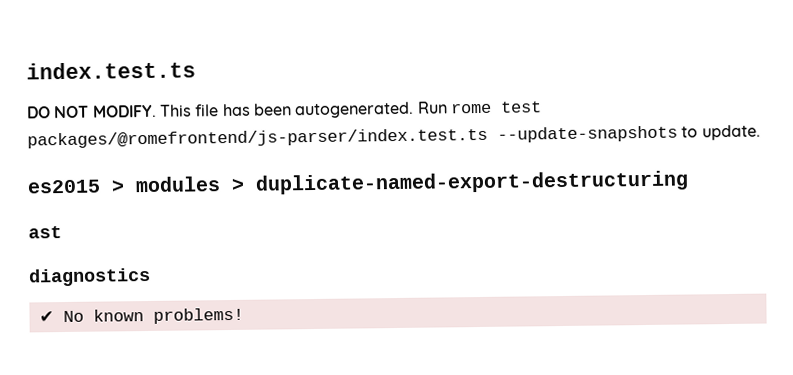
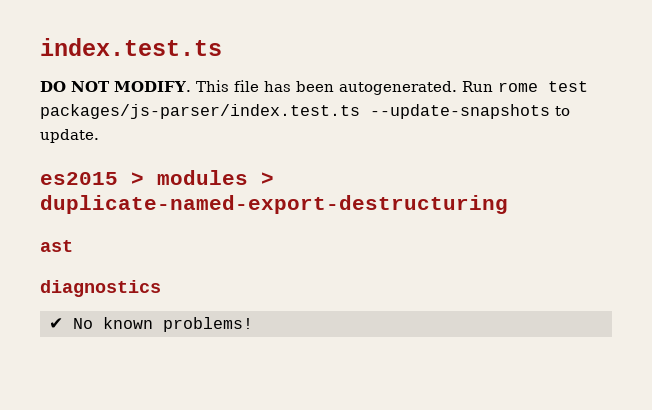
[27,127,488,149] packages/@romefrontend/js-parser/index.test.ts -> [40,104,360,119] packages/js-parser/index.test.ts

